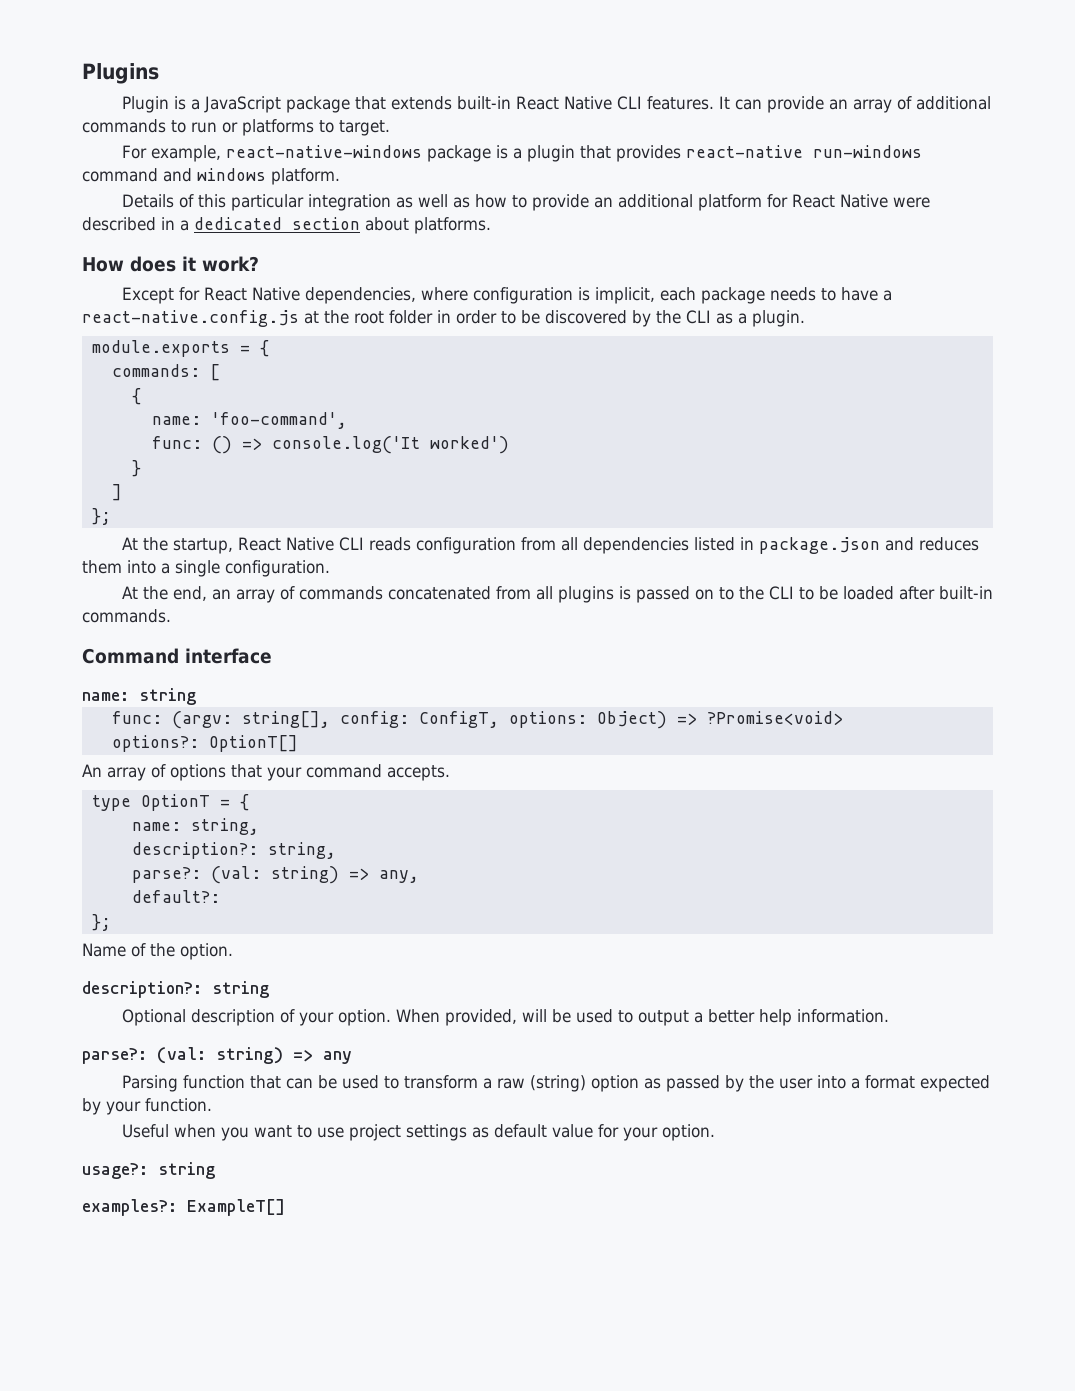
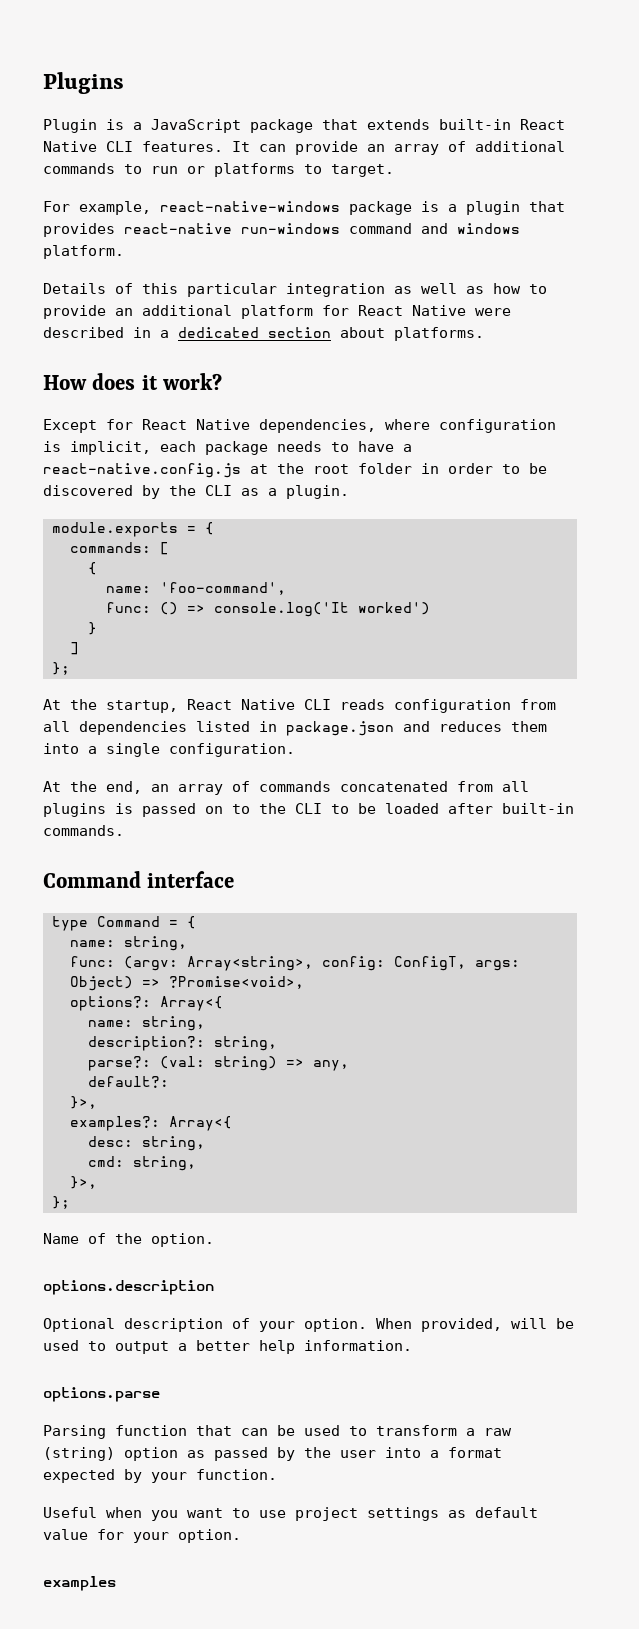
[82,688,196,705] // name: string -> [51,916,196,931] [69,936,187,951] // type Command = { // name: string,
[241,711,330,728] string[], -> [186,956,313,971] Array<string>,
[508,711,587,728] options: -> [474,960,520,971] args:
[706,711,843,725] ?Promise<void> -> [168,976,304,989] ?Promise<void>,
[208,735,298,752] [82,764,450,781] [91,794,249,811] OptionT[] // An array of options that your command accepts. // type OptionT = { -> [159,996,223,1011] Array<{
(220, 896) none -> [69,1096,97,1109] [69,1116,232,1131] [87,1136,205,1151] [87,1156,196,1171] [69,1176,97,1189] // }>, // examples?: Array<{ // desc: string, // cmd: string, // }>,
[82,981,269,998] description?: string -> [43,1280,214,1295] options.description
[82,1047,352,1064] parse?: (val: string) => any -> [43,1387,160,1402] options.parse
[82,1162,215,1179] [82,1199,285,1216] usage?: string // examples?: ExampleT[] -> [43,1576,116,1591] examples

